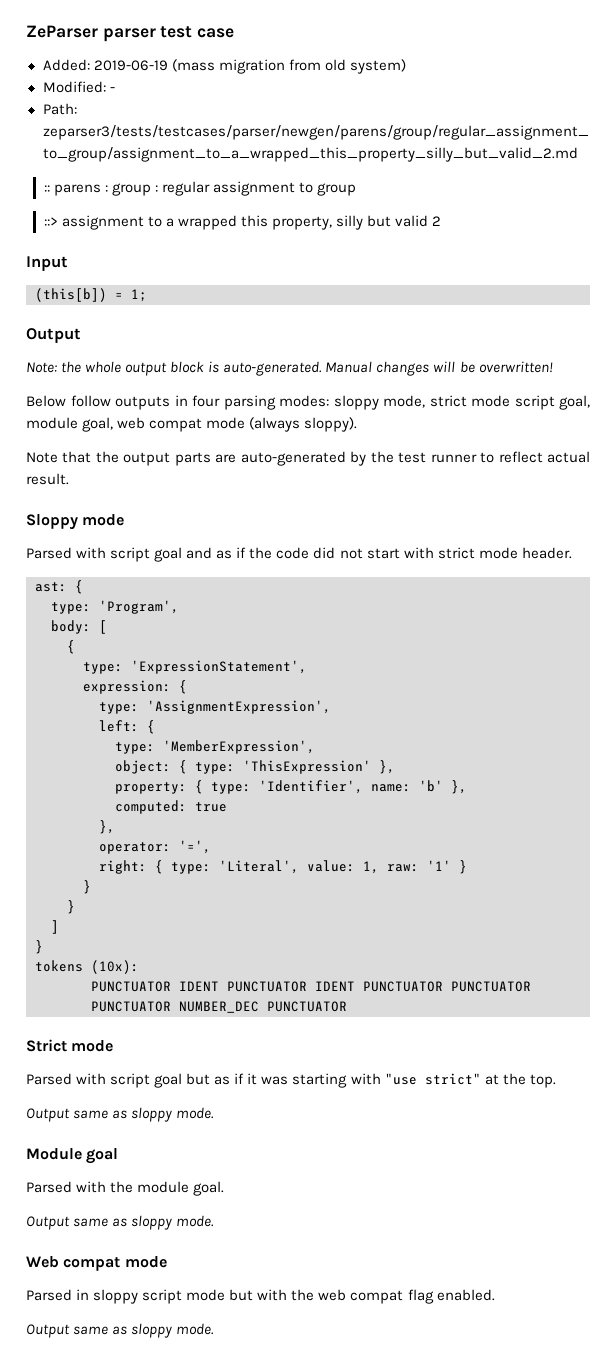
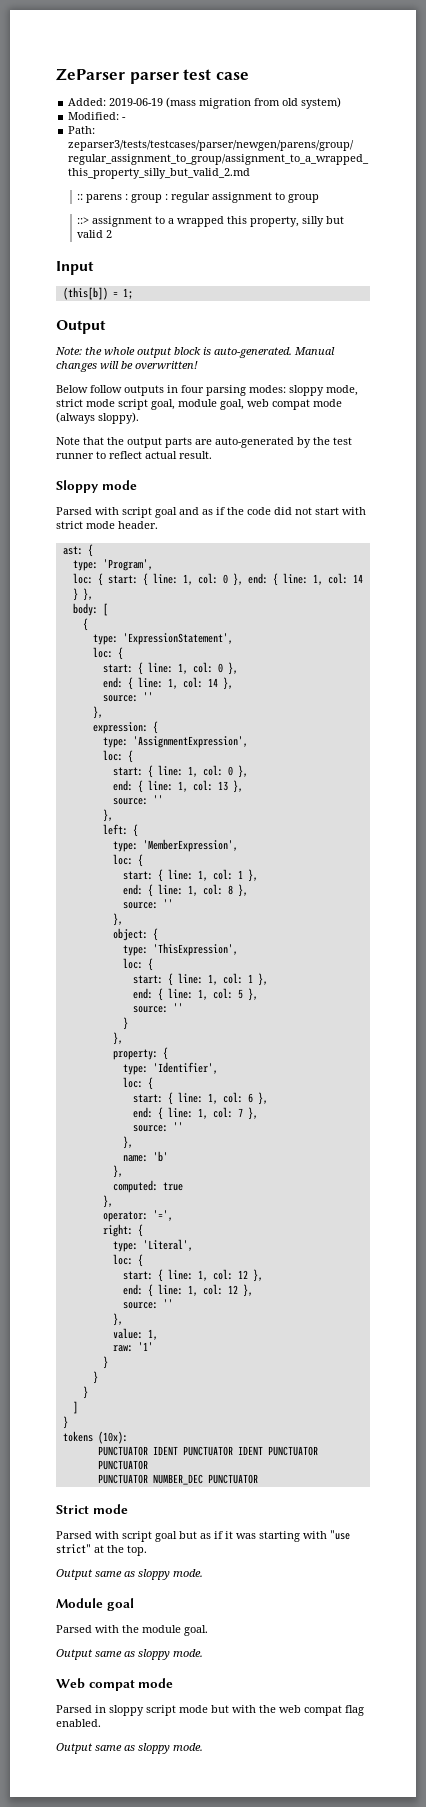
(179, 607) none -> [72,573,363,586] [72,588,93,601] // loc: { start: { line: 1, col: 0 }, end: { line: 1, col: 14 } },
[83,680,187,694] [99,700,331,714] [99,720,155,734] [115,740,315,754] [115,760,371,774] expression: { // type: 'AssignmentExpression', // left: { // type: 'MemberExpression', // object: { type: 'ThisExpression' -> [92,647,123,660] [102,662,238,675] [102,677,233,690] [102,692,153,702] [92,706,103,719] [92,721,158,734] [102,736,248,748] [102,750,133,763] [112,765,248,778] [112,780,243,793] [112,795,163,805] [102,809,113,822] [102,824,138,837] [112,839,238,852] [112,854,143,867] [122,869,258,882] [122,884,248,897] [122,899,173,909] [112,913,123,926] [112,928,158,941] [122,943,238,956] [122,958,153,971] [132,973,268,986] [132,988,258,1001] [132,1003,183,1013] [122,1017,128,1030] loc: { // start: { line: 1, col: 0 }, // end: { line: 1, col: 14 }, // source: '' // }, // expression: { // type: 'AssignmentExpression', // loc: { // start: { line: 1, col: 0 }, // end: { line: 1, col: 13 }, // source: '' // }, // left: { // type: 'MemberExpression', // loc: { // start: { line: 1, col: 1 }, // end: { line: 1, col: 8 }, // source: '' // }, // object: { // type: 'ThisExpression', // loc: { // start: { line: 1, col: 1 }, // end: { line: 1, col: 5 }, // source: '' // } //
(203, 787) none -> (168, 1053) //
(363, 787) none -> [122,1077,153,1090] [132,1092,268,1105] [132,1107,258,1120] [132,1122,183,1132] [122,1136,133,1149] // loc: { // start: { line: 1, col: 6 }, // end: { line: 1, col: 7 }, // source: '' // }, //
(443, 786) none -> (168, 1156) //
(163, 867) none -> (143, 1230) //
(299, 867) none -> [112,1254,143,1267] [122,1269,263,1282] [122,1284,253,1297] [122,1299,173,1309] [112,1313,123,1326] // loc: { // start: { line: 1, col: 12 }, // end: { line: 1, col: 12 }, // source: '' // }, //
(379, 867) none -> (158, 1334) //
(451, 865) none -> (153, 1346) //

